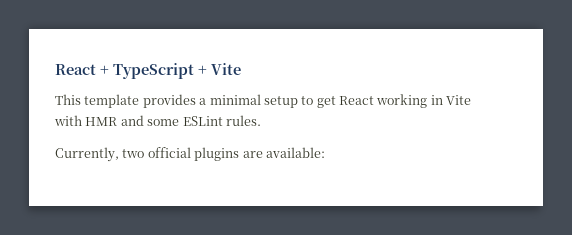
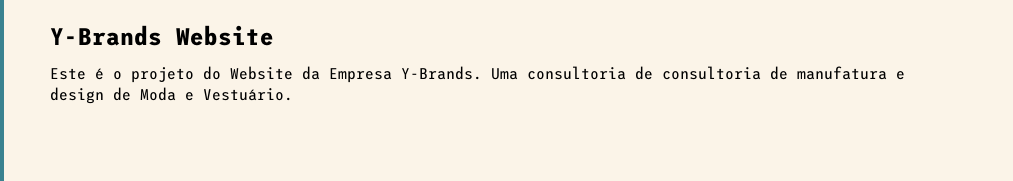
[55,63,241,79] [55,94,472,108] [54,115,261,126] [55,147,325,162] React + TypeScript + Vite // This template provides a minimal setup to get React working in Vite with HMR and some ESLint rules. // Currently, two official plugins are available: -> [50,25,274,46] [50,66,905,83] [50,87,293,104] Y-Brands Website // Este é o projeto do Website da Empresa Y-Brands. Uma consultoria de consultoria de manufatura e design de Moda e Vestuário.

